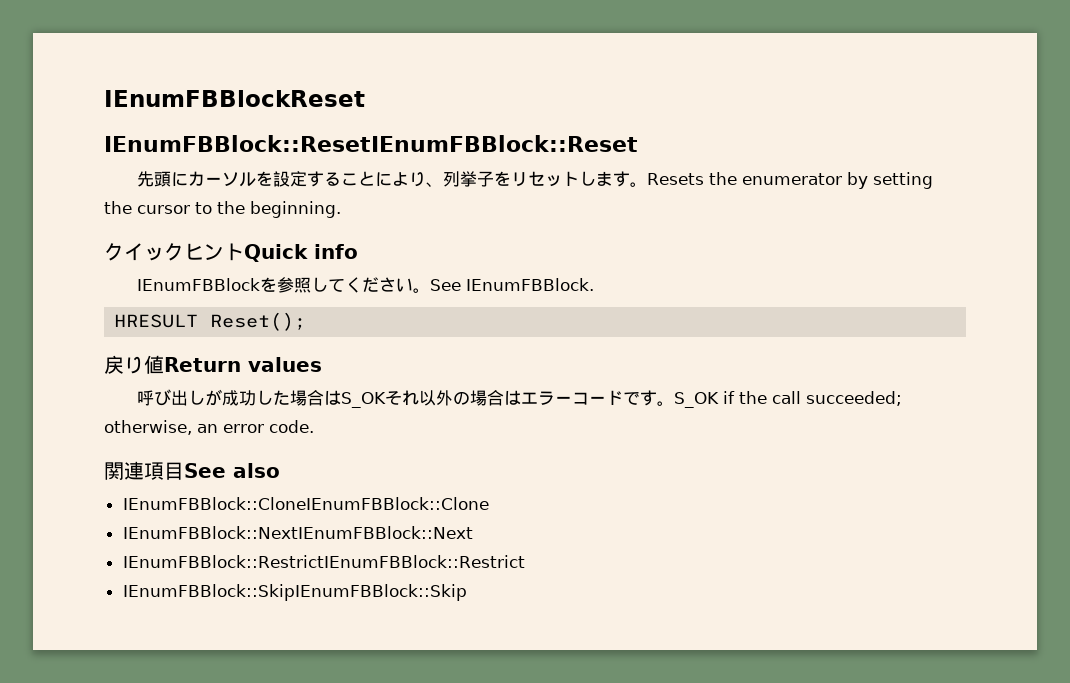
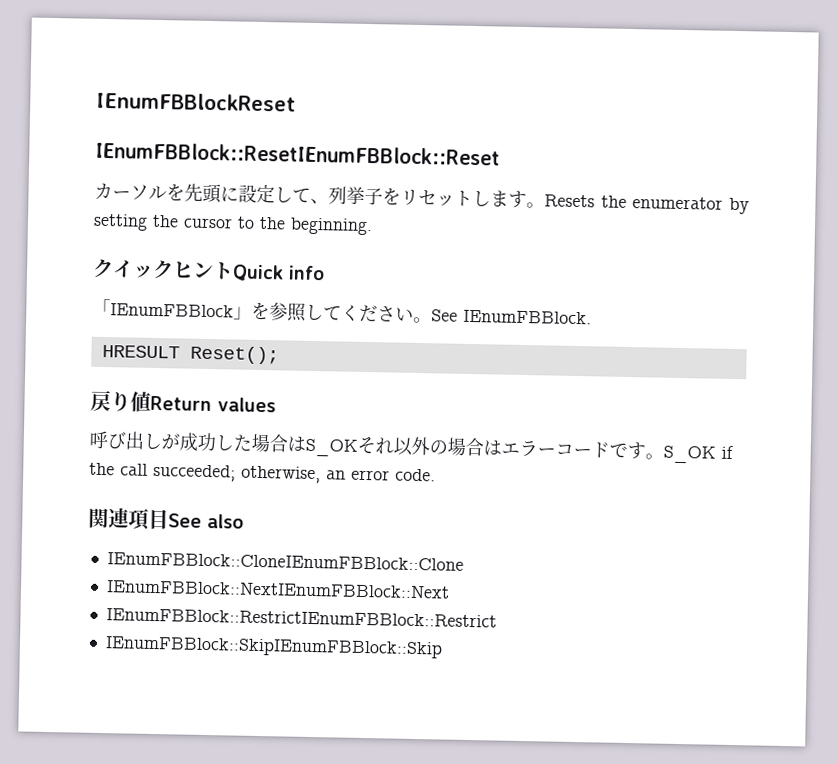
[137,171,189,187] 先頭に -> (500, 153) none
[273,171,427,187] 設定することにより -> [184,183,311,204] 先頭に設定して
[137,278,261,291] IEnumFBBlock -> [92,298,252,320] 「IEnumFBBlock」

